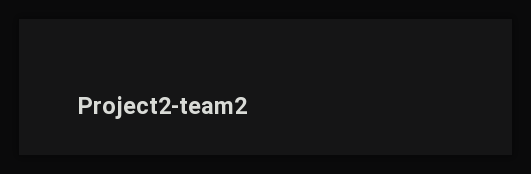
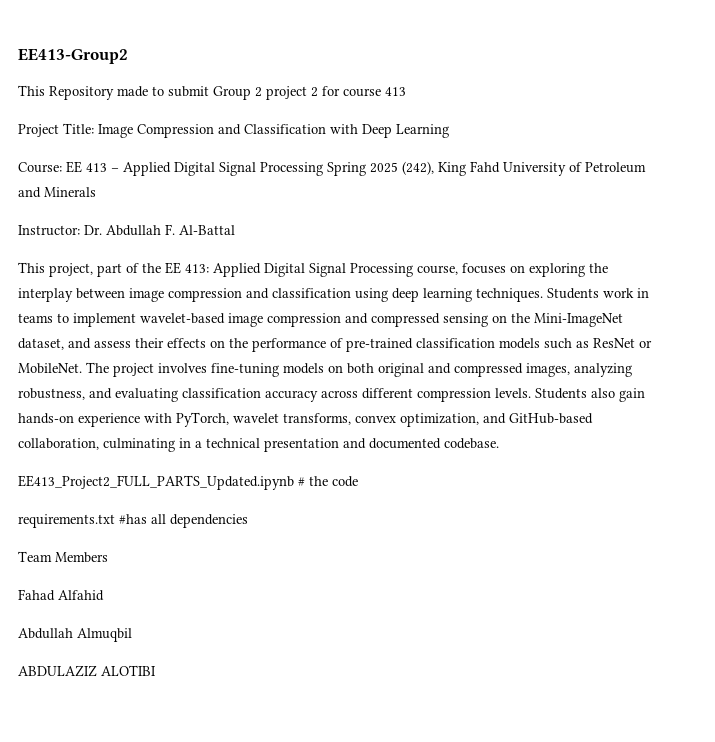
[78,96,247,119] Project2-team2 -> [18,48,128,64] [18,85,406,100] [18,123,449,138] [18,161,646,176] [18,187,96,198] [18,224,235,236] [18,262,608,277] [18,288,649,302] [18,313,623,327] [18,338,652,352] [18,362,632,377] [18,388,645,402] [18,412,593,427] [18,438,499,452] [18,475,358,490] [18,514,248,528] [18,551,108,563] [18,589,104,601] [18,628,132,642] [18,665,156,677] EE413-Group2 // This Repository made to submit Group 2 project 2 for course 413 // Project Title: Image Compression and Classification with Deep Learning // Course: EE 413 – Applied Digital Signal Processing Spring 2025 (242), King Fahd University of Petroleum and Minerals // Instructor: Dr. Abdullah F. Al-Battal // This project, part of the EE 413: Applied Digital Signal Processing course, focuses on exploring the interplay between image compression and classification using deep learning techniques. Students work in teams to implement wavelet-based image compression and compressed sensing on the Mini-ImageNet dataset, and assess their effects on the performance of pre-trained classification models such as ResNet or MobileNet. The project involves fine-tuning models on both original and compressed images, analyzing robustness, and evaluating classification accuracy across different compression levels. Students also gain hands-on experience with PyTorch, wavelet transforms, convex optimization, and GitHub-based collaboration, culminating in a technical presentation and documented codebase. // EE413_Project2_FULL_PARTS_Updated.ipynb # the code // requirements.txt #has all dependencies // Team Members // Fahad Alfahid // Abdullah Almuqbil // ABDULAZIZ ALOTIBI

